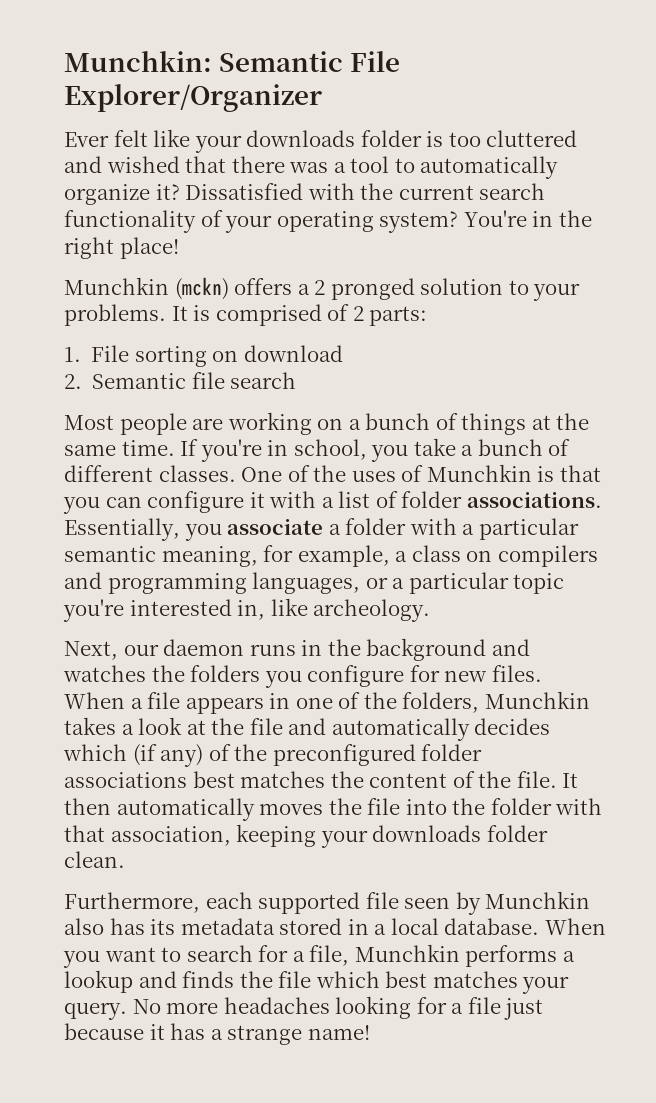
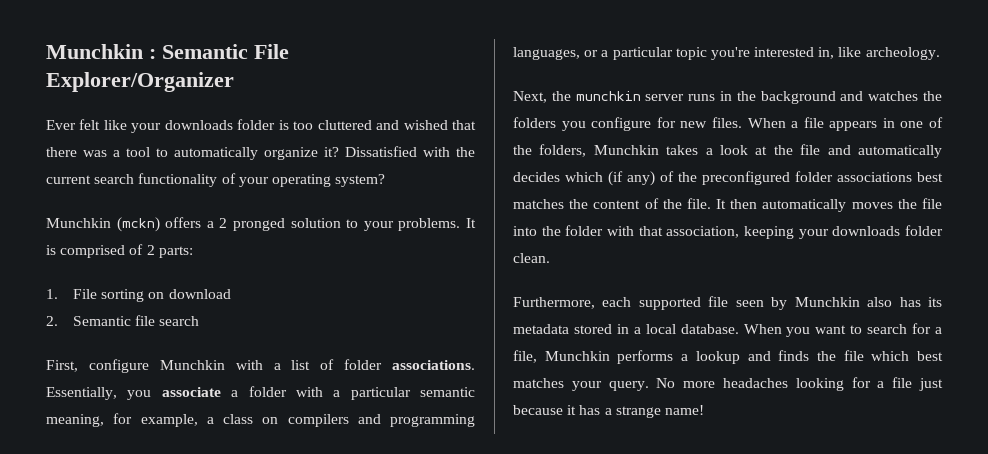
[64,51,212,72] Munchkin: -> [46,44,156,59] Munchkin :
[463,210,592,227] [64,237,179,259] You're in the right place! -> (386, 180) none
[64,412,590,435] [64,438,571,462] [64,464,601,482] [63,491,265,514] Most people are working on a bunch of things at the same time. If you're in school, you take a bunch of different classes. One of the uses of Munchkin is that you can configure it -> [46,359,225,373] First, configure Munchkin
[123,639,245,656] our daemon -> [551,91,685,101] the munchkin server

